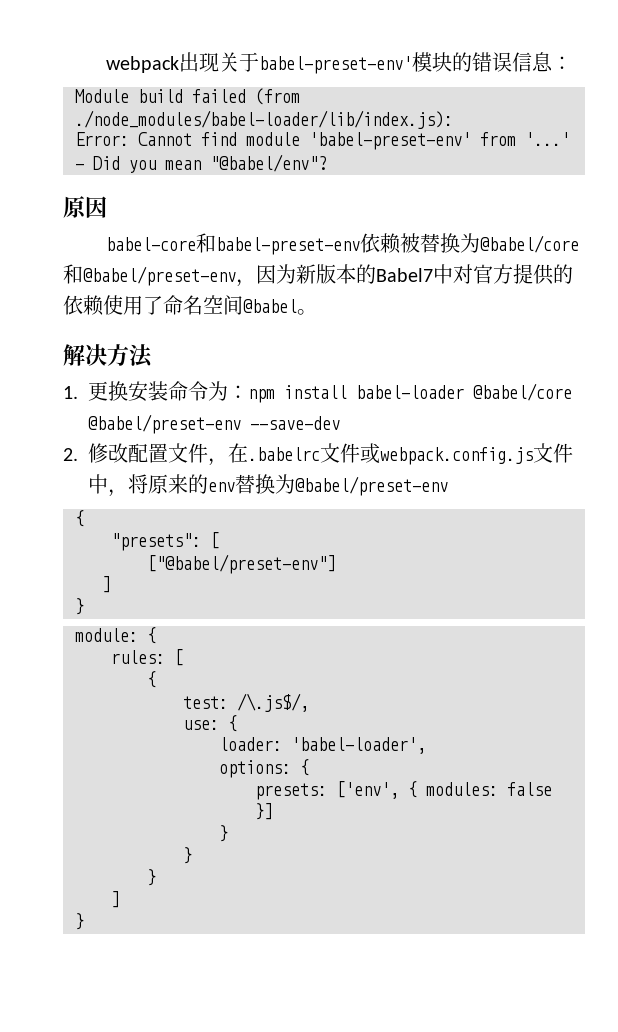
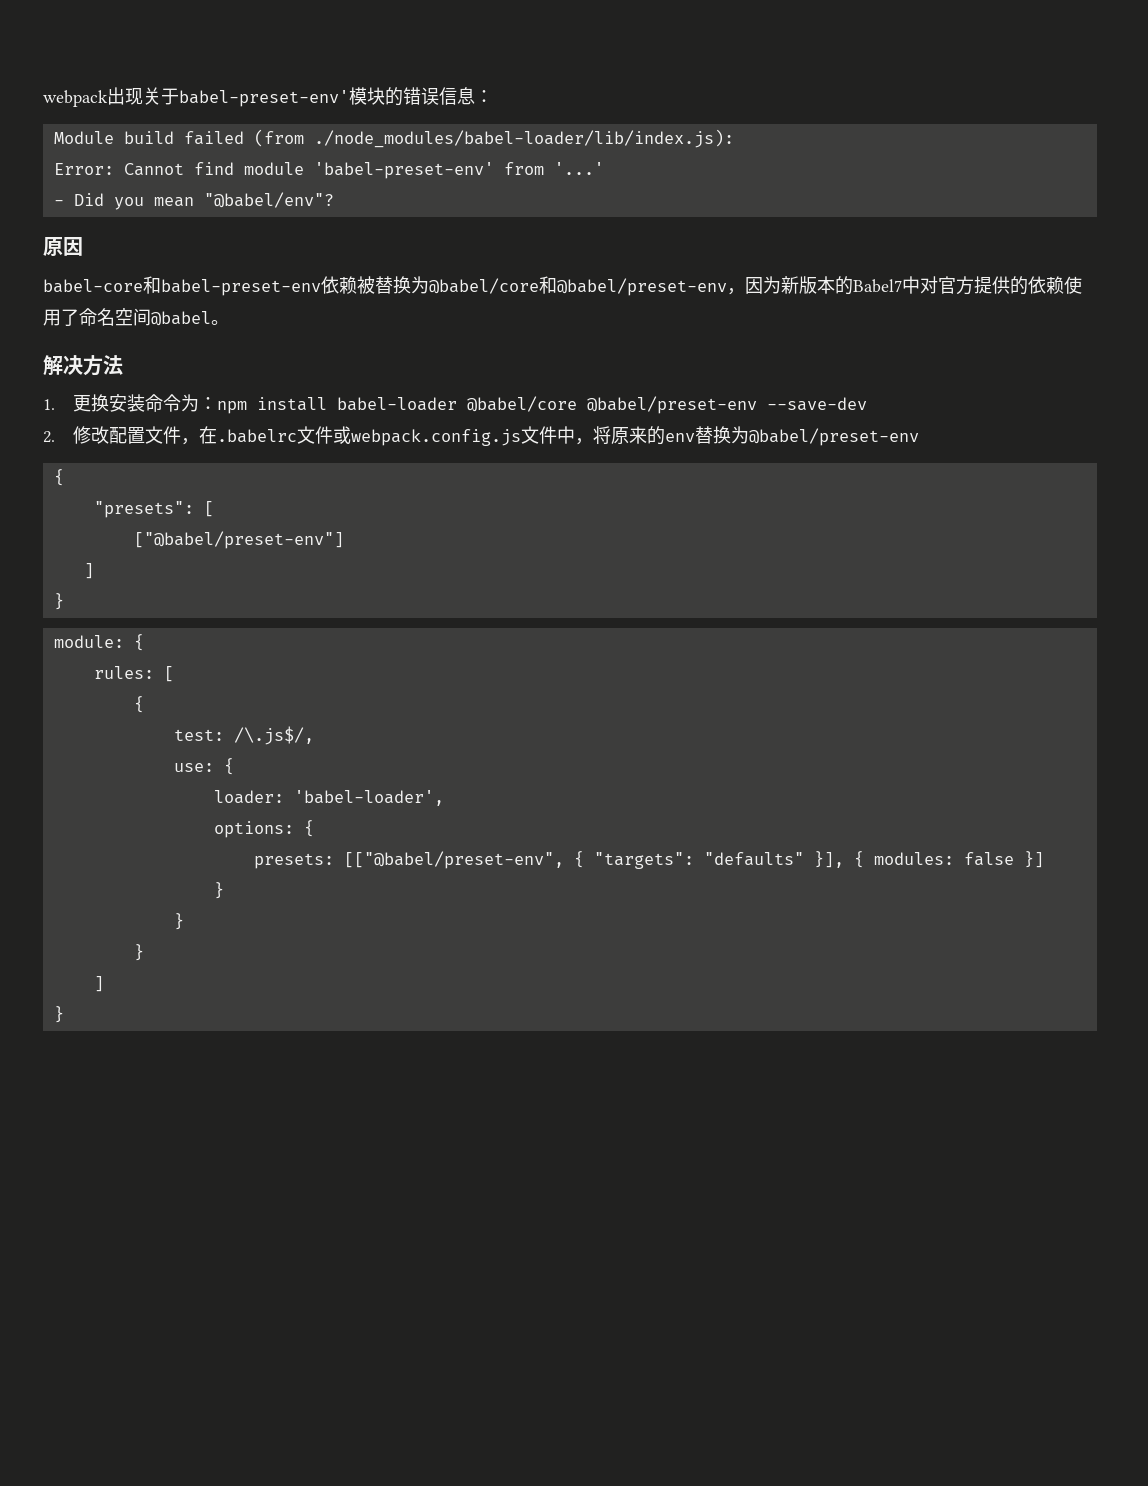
[336,781,399,799] ['env', -> [343,851,844,869] [["@babel/preset-env", { "targets": "defaults" }],

